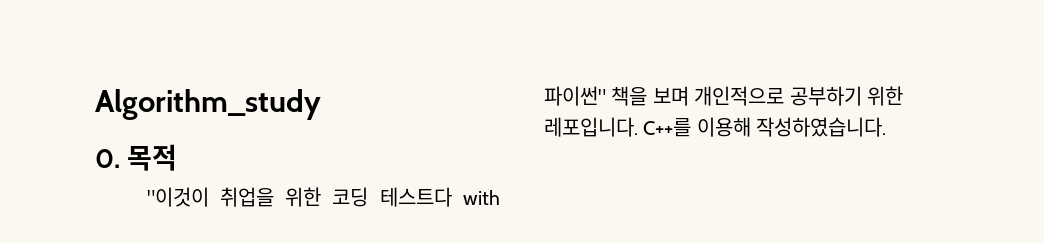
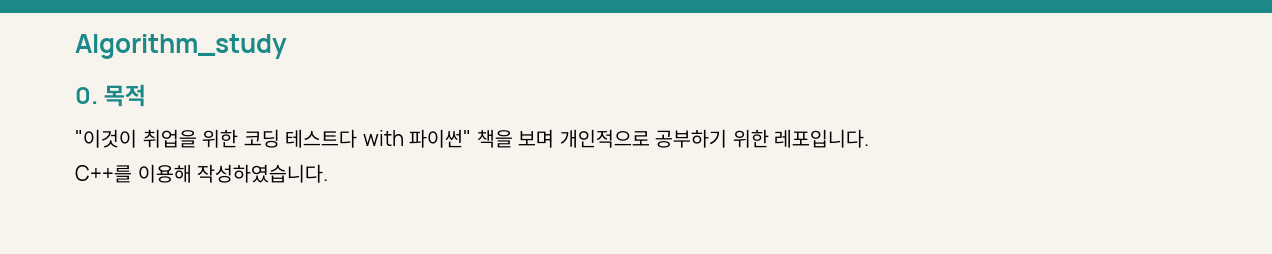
(638, 127) none -> (870, 138) //

